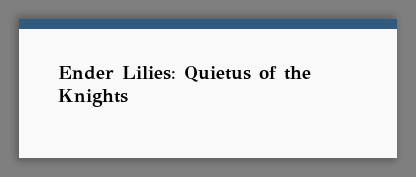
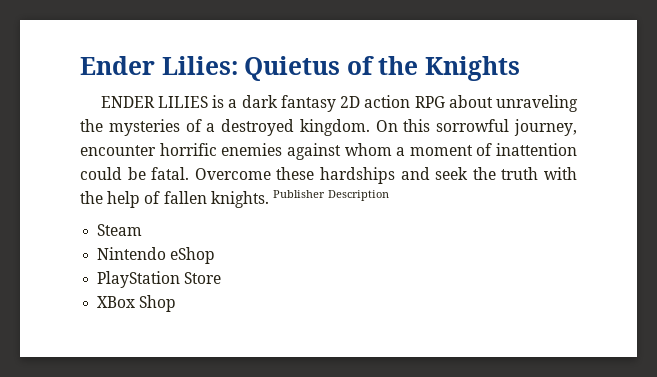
(128, 98) none -> [100,95,578,112] [80,119,577,136] [80,143,577,160] [80,167,578,184] [80,190,390,208] [97,224,143,236] [97,247,216,264] [97,271,222,288] [97,295,177,312] // ENDER LILIES is a dark fantasy 2D action RPG about unraveling the mysteries of a destroyed kingdom. On this sorrowful journey, encounter horrific enemies against whom a moment of inattention could be fatal. Overcome these hardships and seek the truth with the help of fallen knights. Publisher Description // Steam // Nintendo eShop // PlayStation Store // XBox Shop

